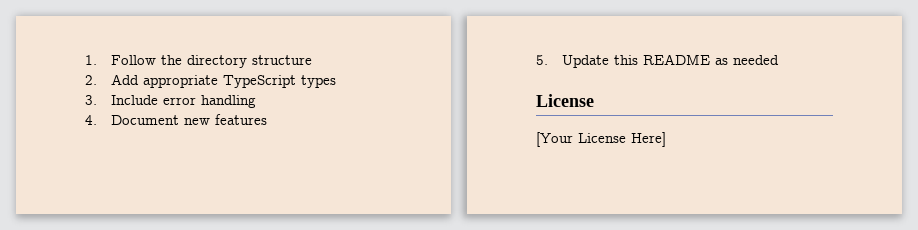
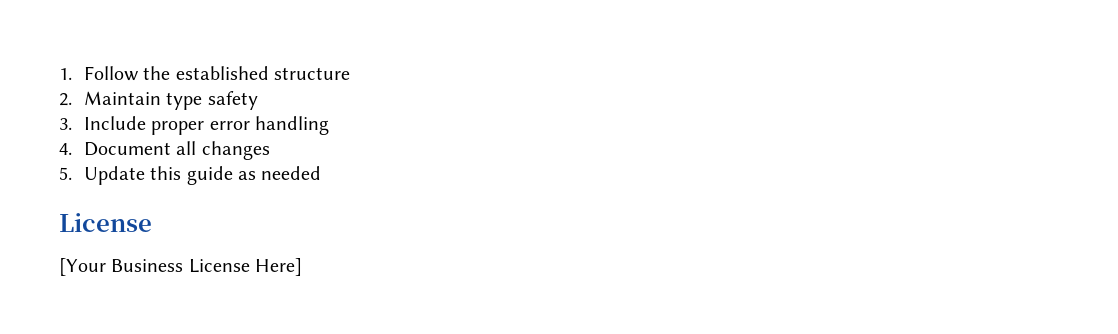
[187,55,248,68] directory -> [175,66,269,80] established
[111,74,337,88] Add appropriate TypeScript types -> [83,91,258,110] Maintain type safety
(159, 100) none -> [151,121,205,135] proper
[184,114,268,125] new features -> [176,141,270,160] all changes
[643,54,711,65] README -> [186,166,233,185] guide
(573, 139) none -> [111,259,184,272] Business

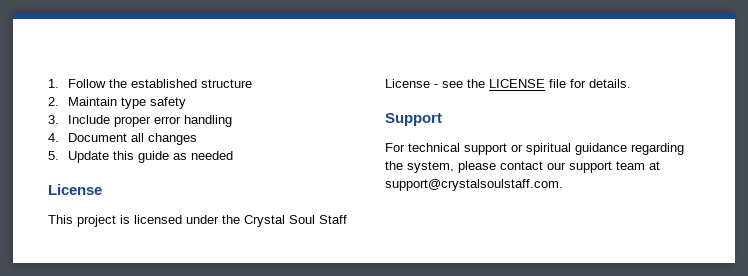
[59,258,303,276] [Your Business License Here] -> [48,215,347,227] [385,79,631,88] [385,113,442,126] [385,143,684,155] [385,161,660,173] [385,179,563,191] This project is licensed under the Crystal Soul Staff License - see the LICENSE file for details. // Support // For technical support or spiritual guidance regarding the system, please contact our support team at support@crystalsoulstaff.com.

